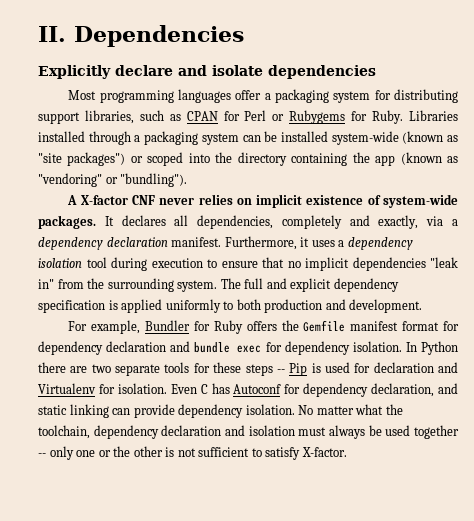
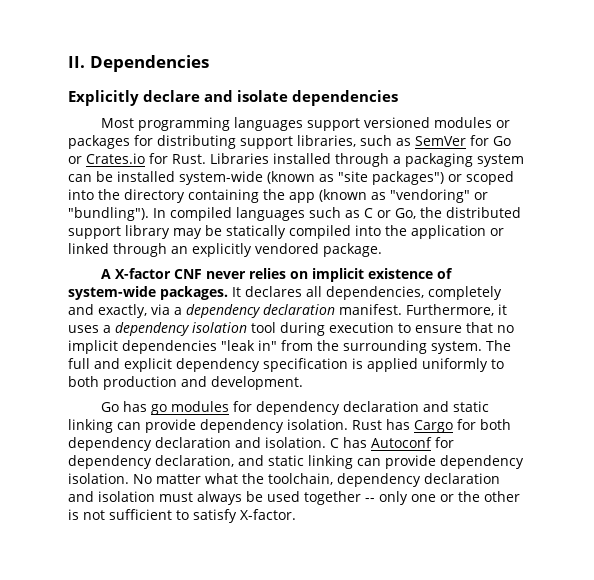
[235,89,371,103] offer a packaging system -> [307,117,511,131] [68,135,130,149] support versioned modules or packages
[186,110,404,124] CPAN for Perl or Rubygems for Ruby. -> [415,135,511,146] [68,153,206,164] SemVer for Go or Crates.io for Rust.
(188, 180) none -> [153,207,521,221] [68,225,504,239] [68,243,382,257] In compiled languages such as C or Go, the distributed support library may be statically compiled into the application or linked through an explicitly vendored package.
[68,320,459,334] [38,341,458,355] [38,362,458,376] [38,383,197,394] For example, Bundler for Ruby offers the Gemfile manifest format for dependency declaration and bundle exec for dependency isolation. In Python there are two separate tools for these steps -- Pip is used for declaration and Virtualenv for isolation. Even -> [101,401,490,415] [68,419,511,433] [68,437,326,451] Go has go modules for dependency declaration and static linking can provide dependency isolation. Rust has Cargo for both dependency declaration and isolation.

